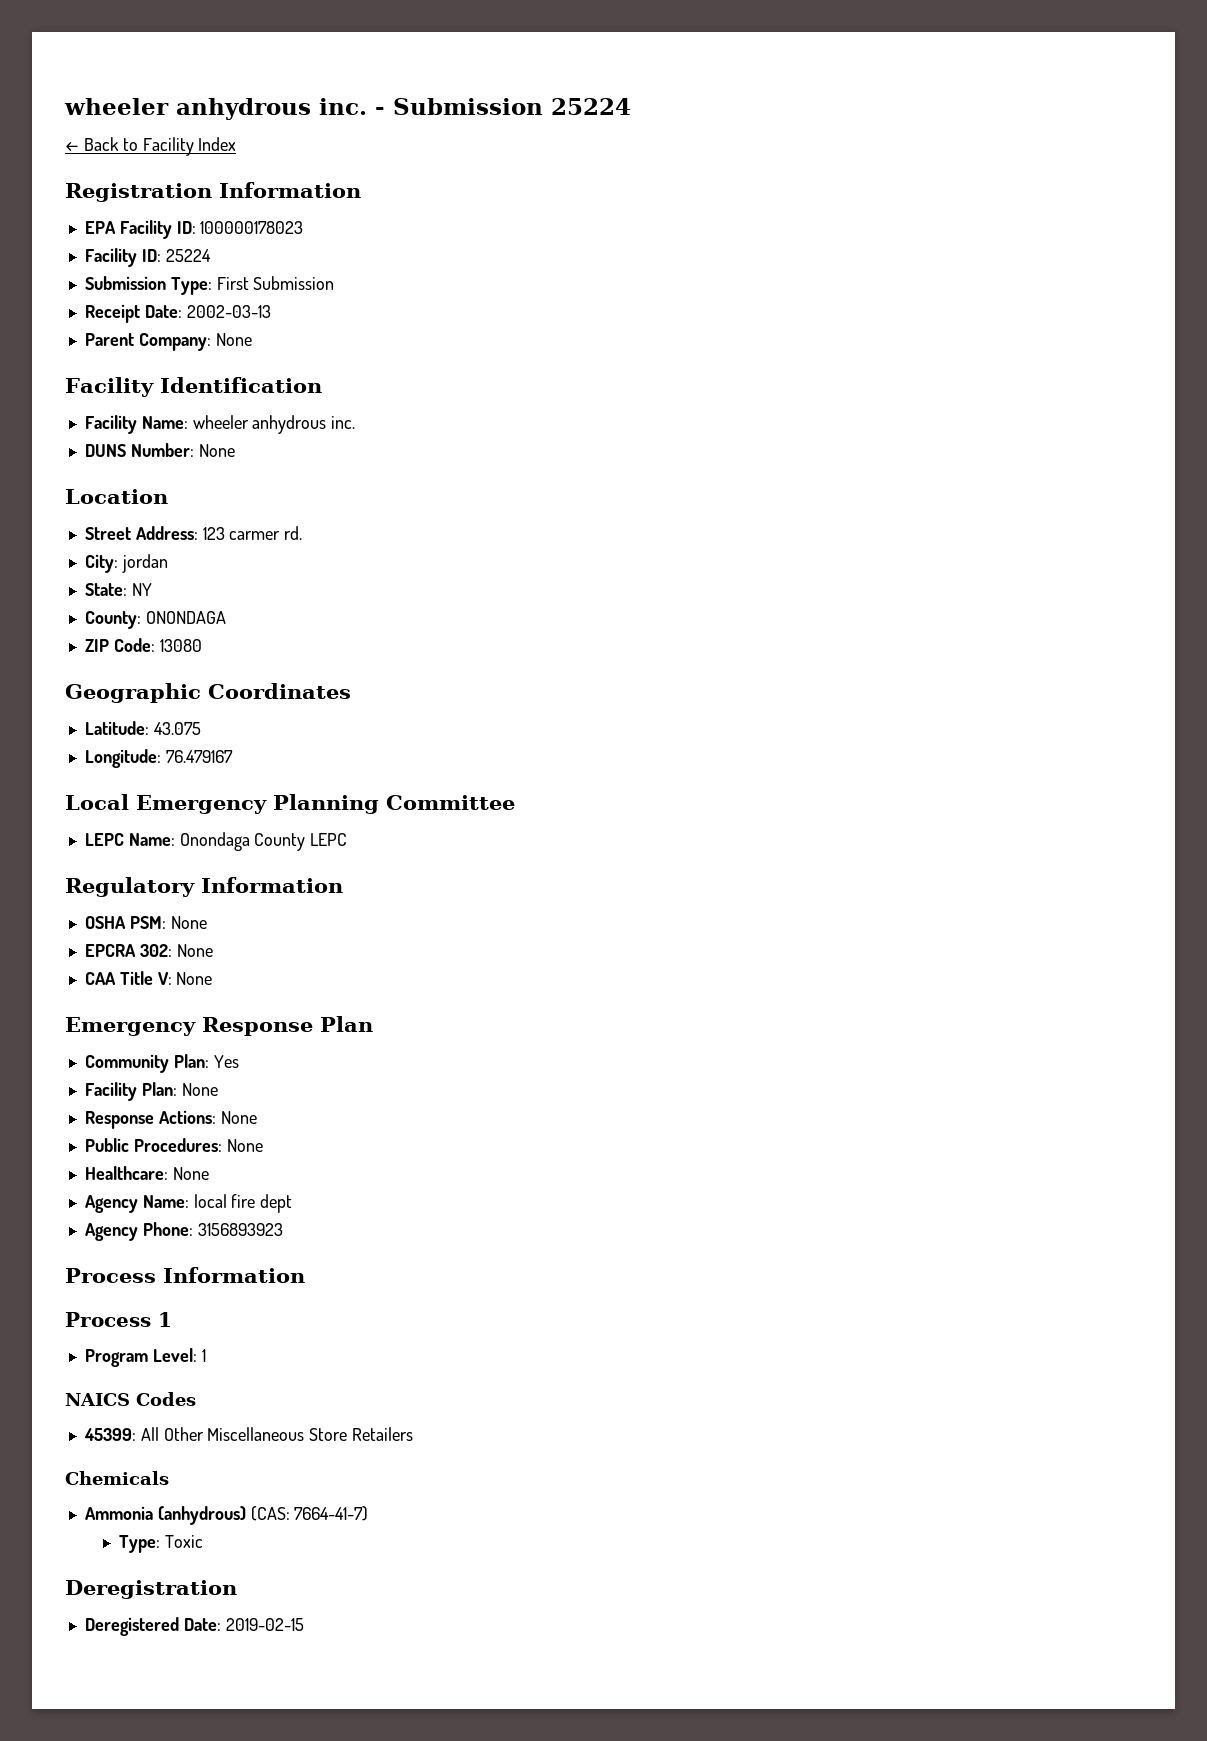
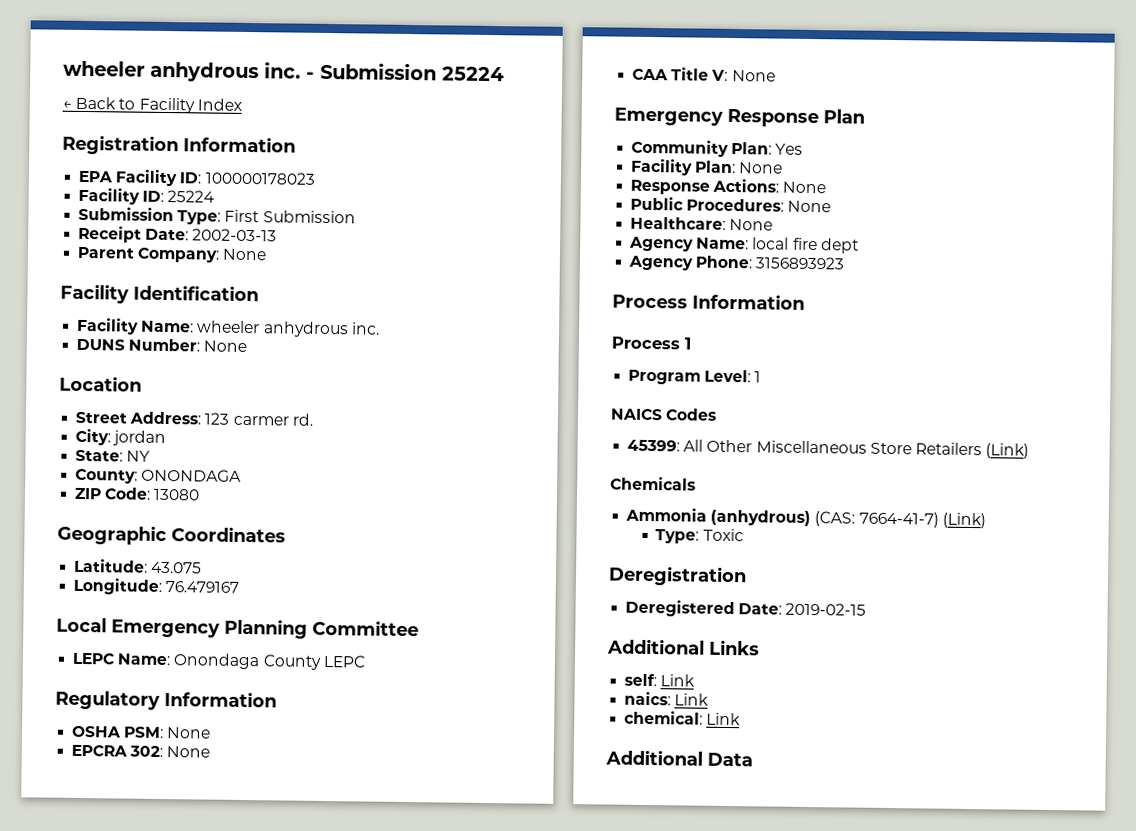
(414, 1434) none -> [985,443,1030,459] (Link)
(369, 1513) none -> [941,512,986,529] (Link)
(304, 1624) none -> [607,638,760,656] [624,673,696,687] [624,691,710,706] [624,710,742,726] [605,749,753,767] // Additional Links // self: Link // naics: Link // chemical: Link // Additional Data

